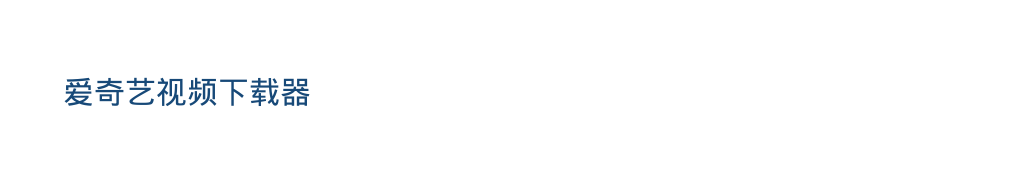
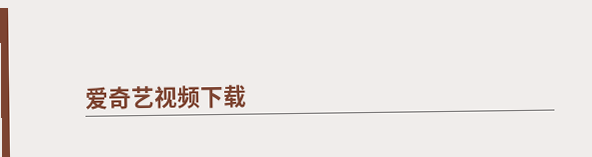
[280,78,311,106] 器 -> (247, 96) none

